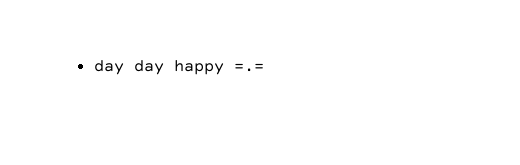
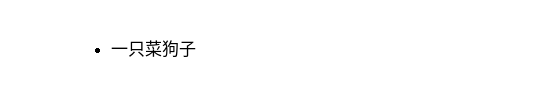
[93,60,264,75] day day happy =.= -> [110,40,196,58] 一只菜狗子

